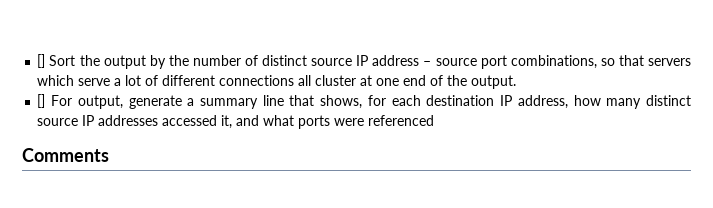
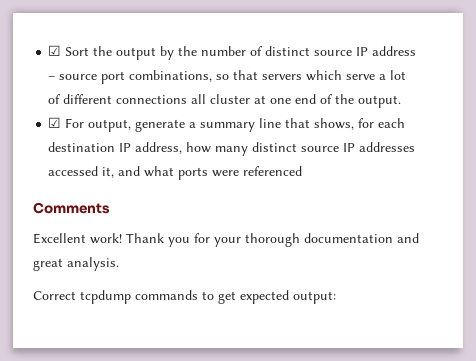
[37,54,46,68] [] -> [48,45,62,56] ☑
[37,94,46,108] [] -> [48,117,62,128] ☑
(109, 155) none -> [33,233,419,247] [33,257,119,271] [33,290,336,304] // Excellent work! Thank you for your thorough documentation and great analysis. // Correct tcpdump commands to get expected output:

